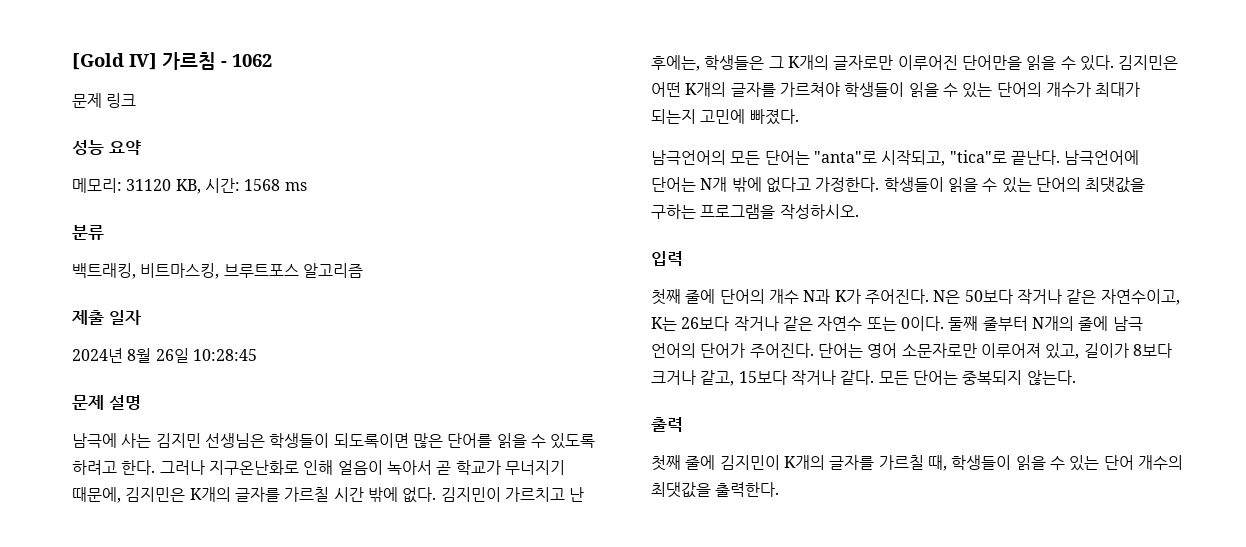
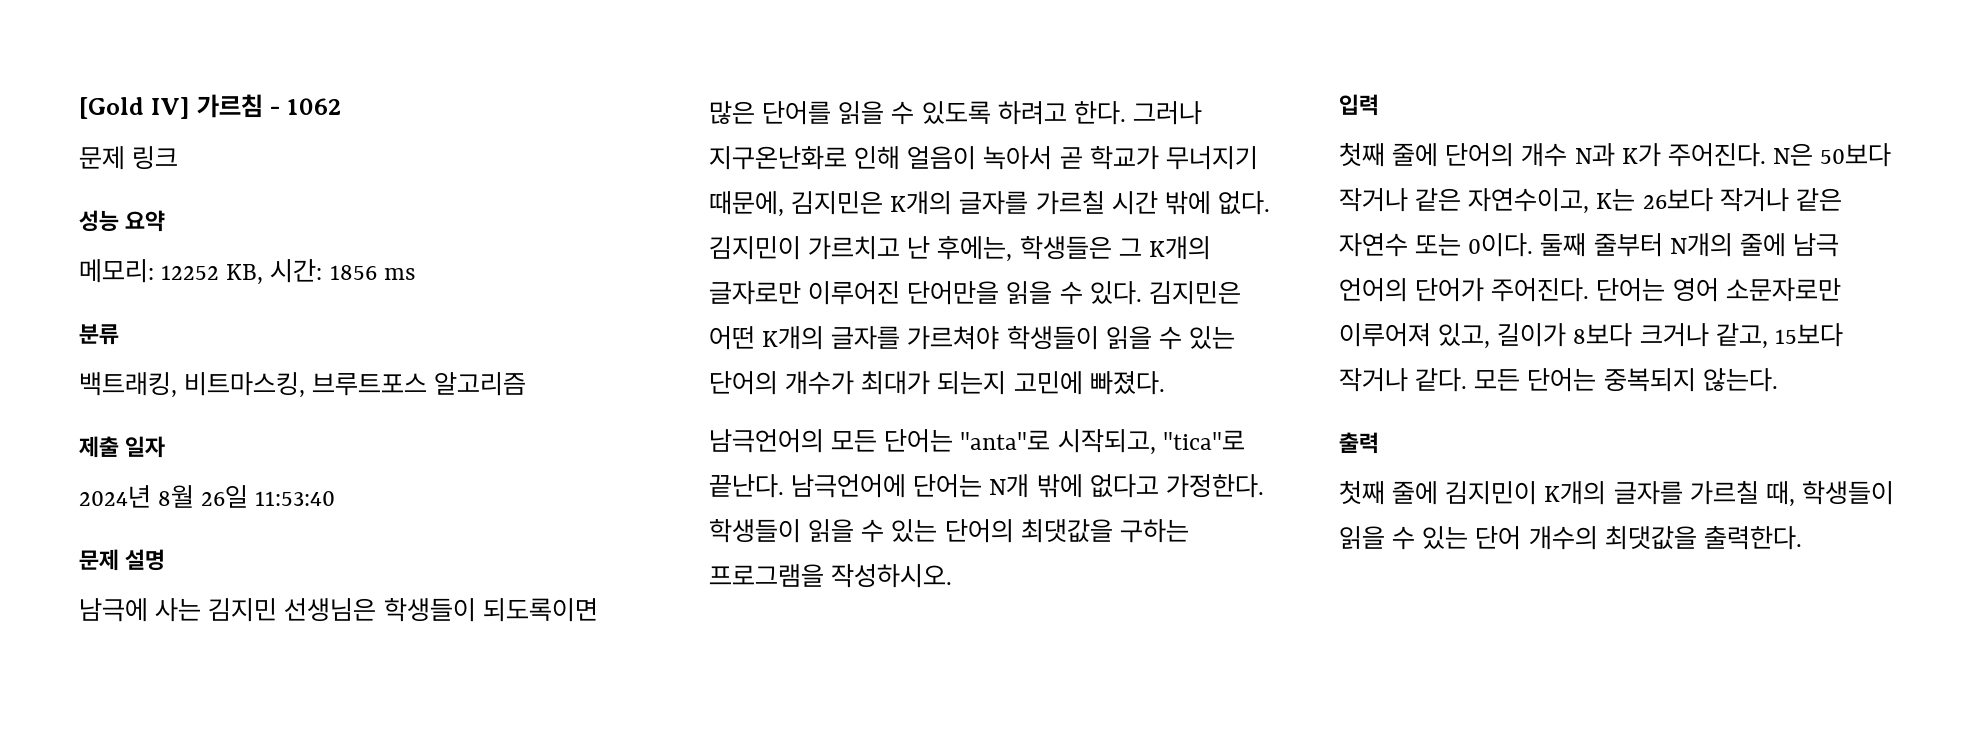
[126,179,172,191] 31120 -> [161,265,220,280] 12252
[244,179,281,191] 1568 -> [329,265,377,280] 1856
[192,349,257,361] 10:28:45 -> [255,491,336,506] 11:53:40

